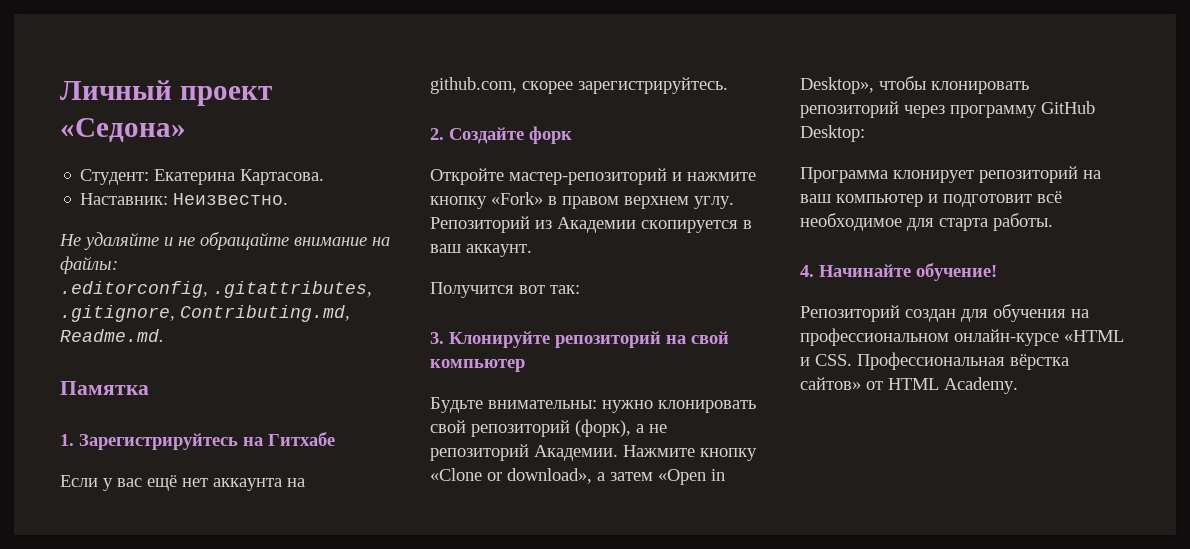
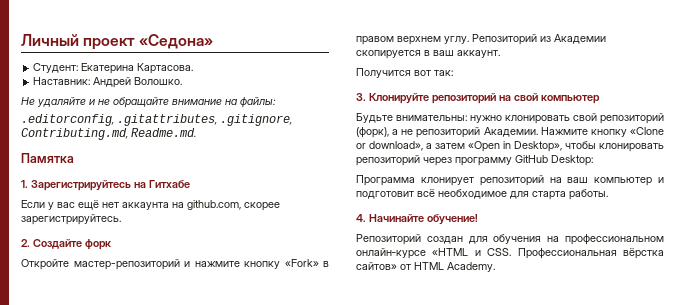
[173,193,289,205] Неизвестно. -> [93,77,183,88] Андрей Волошко.

